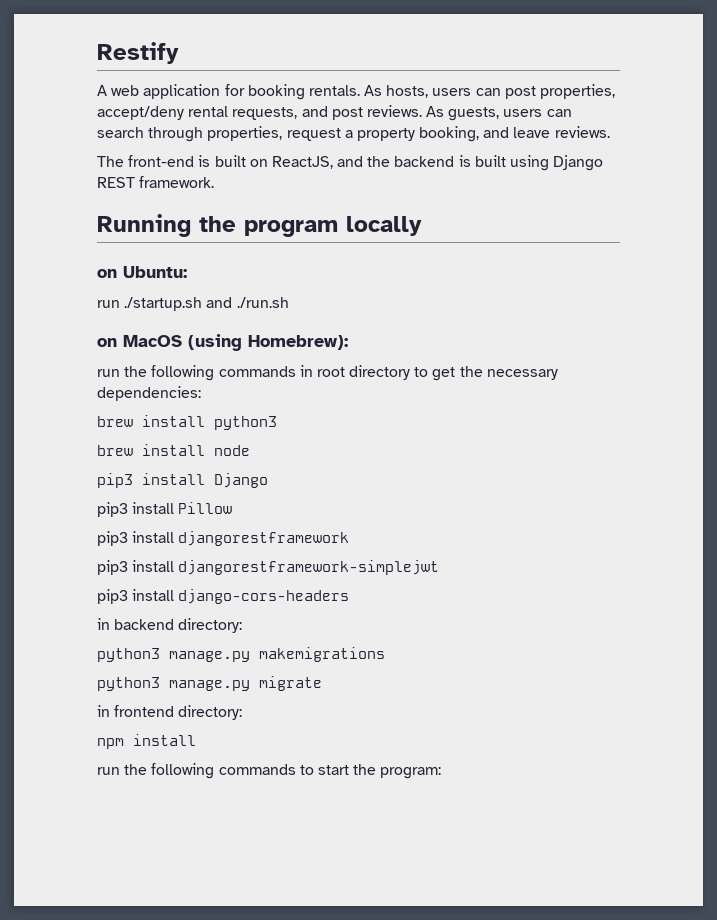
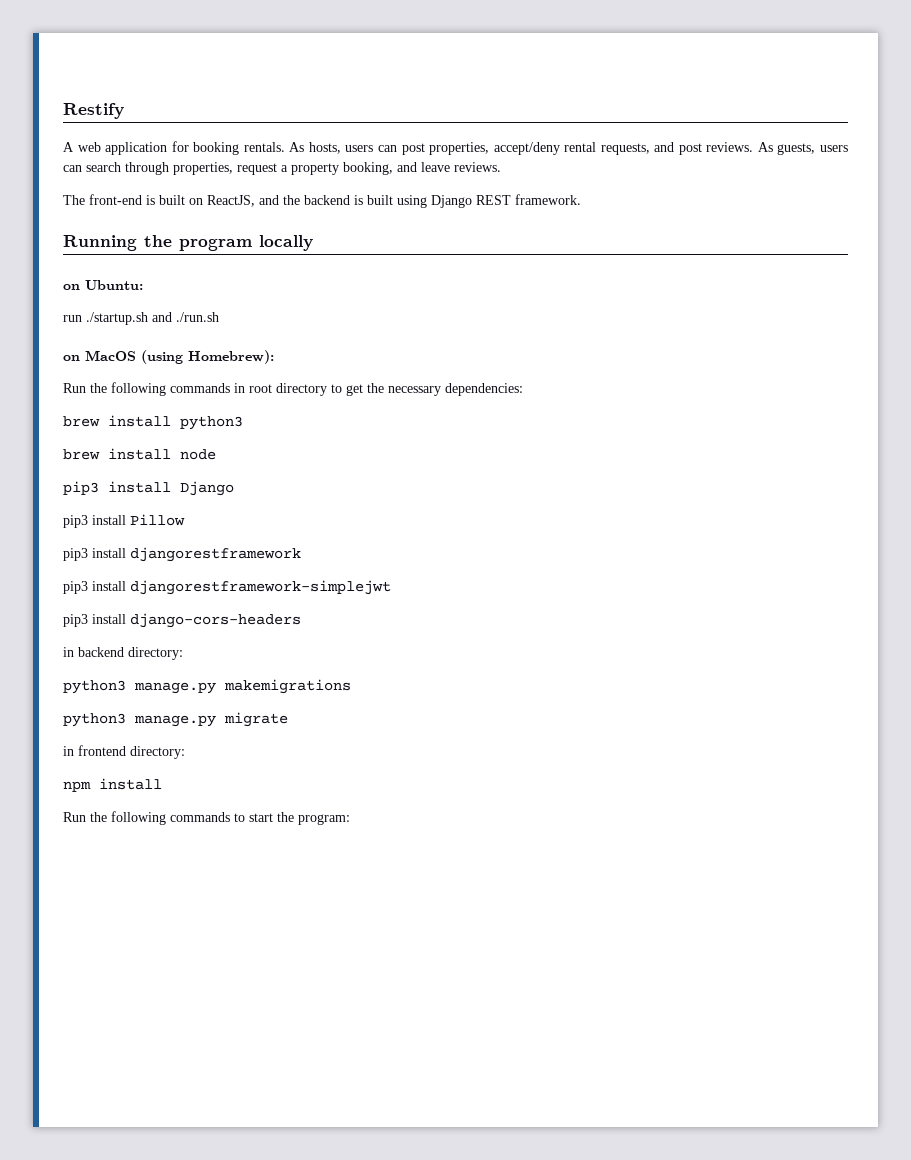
[97,369,120,377] run -> [63,383,86,393] Run
[97,767,120,775] run -> [63,812,86,822] Run

